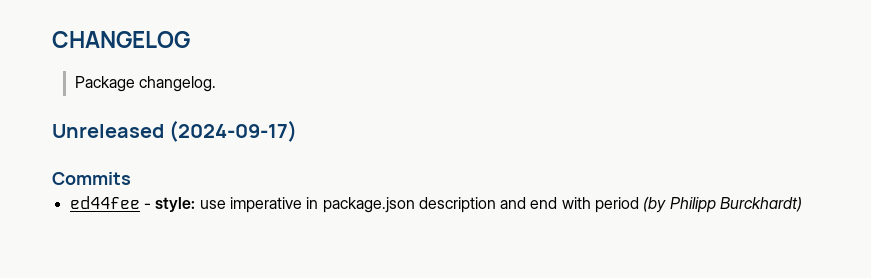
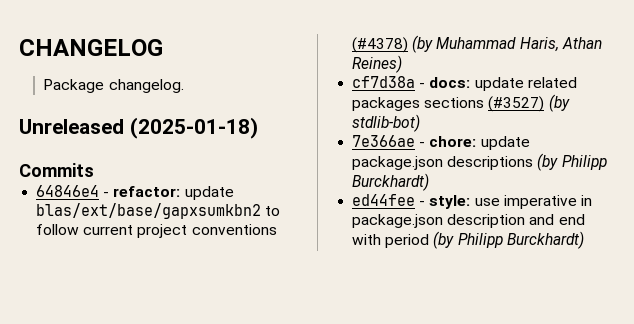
[169,120,298,142] (2024-09-17) -> [129,117,258,139] (2025-01-18)
(131, 178) none -> [36,185,234,200] [36,203,281,219] [36,224,277,238] [352,35,602,53] [352,55,403,73] [352,76,577,91] [352,94,570,112] [352,114,421,132] [352,135,530,150] [352,153,607,171] [352,173,430,191] // 64846e4 - refactor: update blas/ext/base/gapxsumkbn2 to follow current project conventions (#4378) (by Muhammad Haris, Athan Reines) // cf7d38a - docs: update related packages sections (#3527) (by stdlib-bot) // 7e366ae - chore: update package.json descriptions (by Philipp Burckhardt)

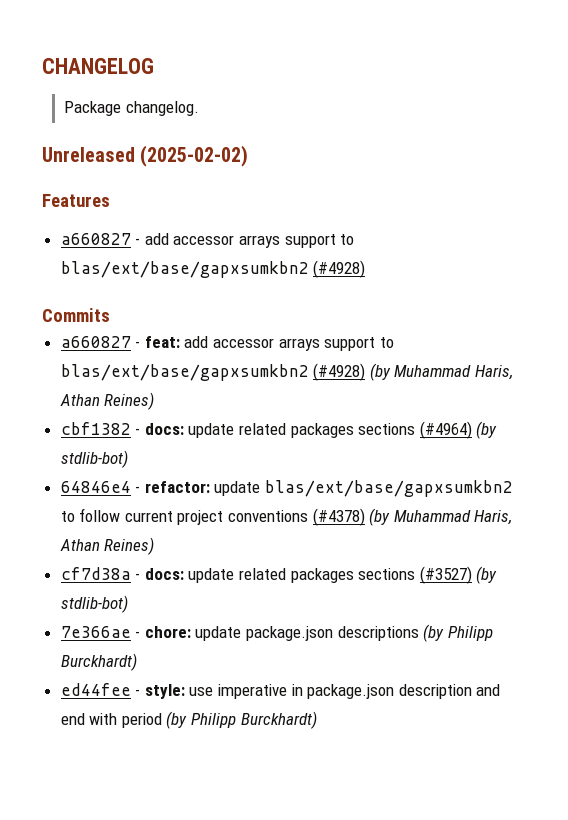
[129,117,258,139] [19,163,94,177] (2025-01-18) // Commits -> [140,145,249,167] [42,194,110,207] [60,233,355,248] [60,260,366,278] [42,308,110,322] [60,336,394,351] [60,363,514,381] [59,392,155,410] [60,421,498,439] [60,450,128,468] (2025-02-02) // Features // a660827 - add accessor arrays support to blas/ext/base/gapxsumkbn2 (#4928) // Commits // a660827 - feat: add accessor arrays support to blas/ext/base/gapxsumkbn2 (#4928) (by Muhammad Haris, Athan Reines) // cbf1382 - docs: update related packages sections (#4964) (by stdlib-bot)

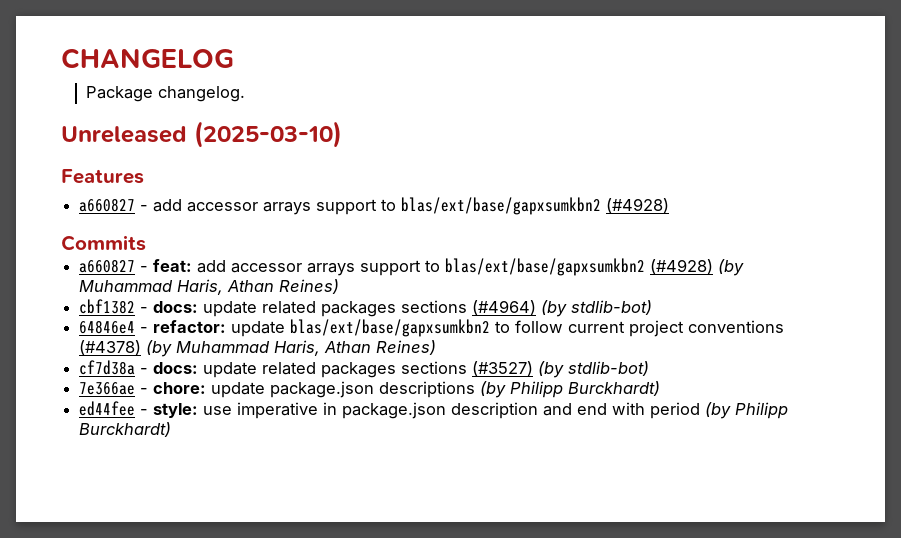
[140,145,249,167] (2025-02-02) -> [194,121,342,148] (2025-03-10)

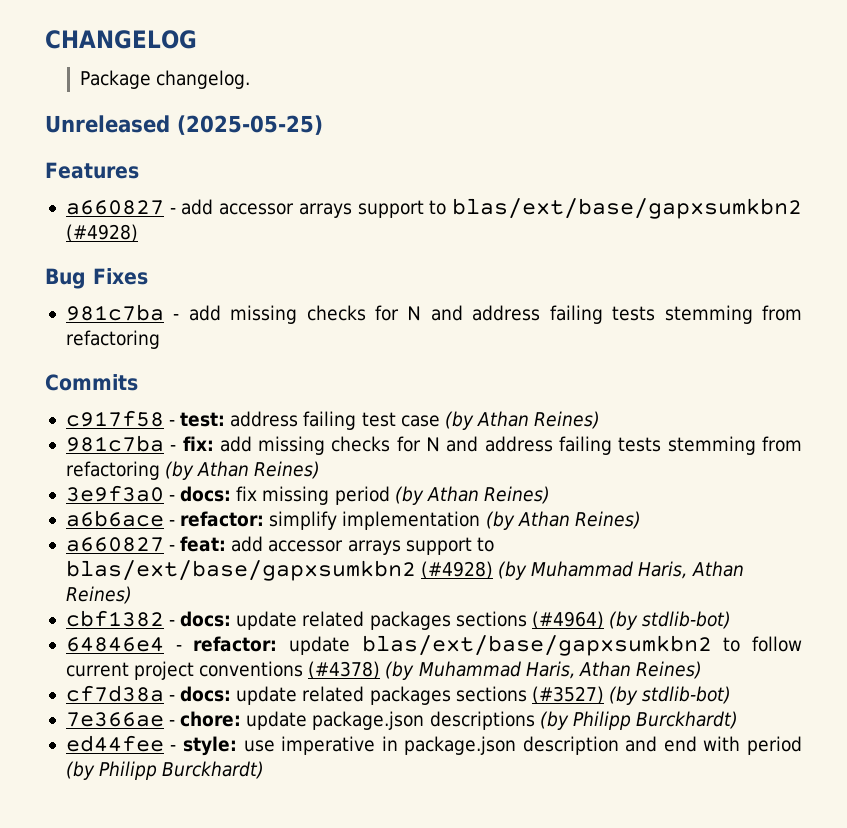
[194,121,342,148] (2025-03-10) -> [177,115,323,135] (2025-05-25)
[61,235,146,251] Commits -> [45,268,148,289] [65,304,802,324] [65,330,160,349] [45,374,138,391] [65,410,601,430] [65,435,802,455] [65,461,321,480] [65,485,550,505] [65,510,641,530] Bug Fixes // 981c7ba - add missing checks for N and address failing tests stemming from refactoring // Commits // c917f58 - test: address failing test case (by Athan Reines) // 981c7ba - fix: add missing checks for N and address failing tests stemming from refactoring (by Athan Reines) // 3e9f3a0 - docs: fix missing period (by Athan Reines) // a6b6ace - refactor: simplify implementation (by Athan Reines)

